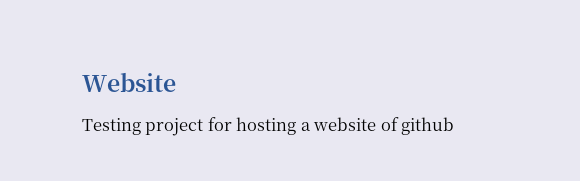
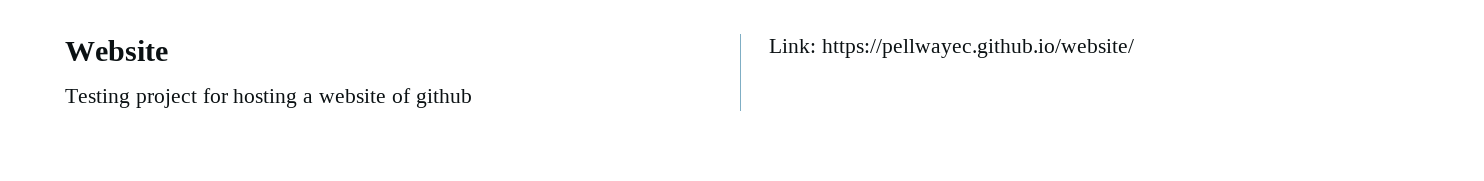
(455, 126) none -> [769,39,1134,58] // Link: https://pellwayec.github.io/website/

